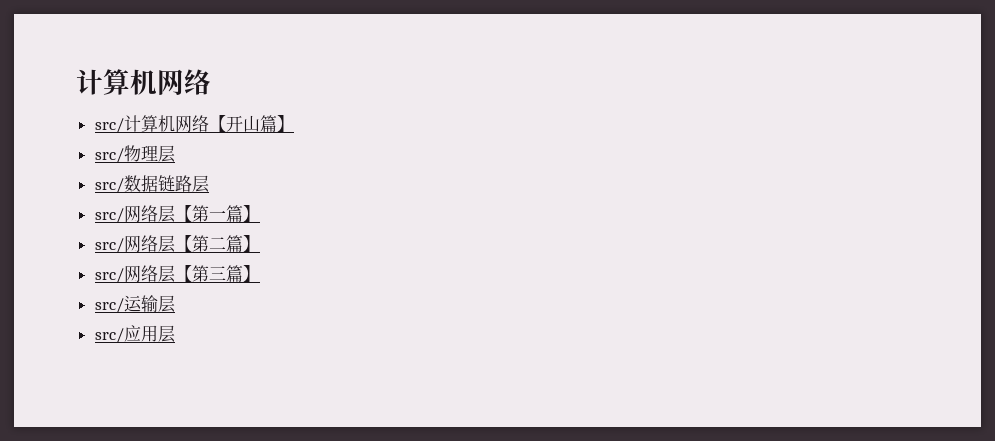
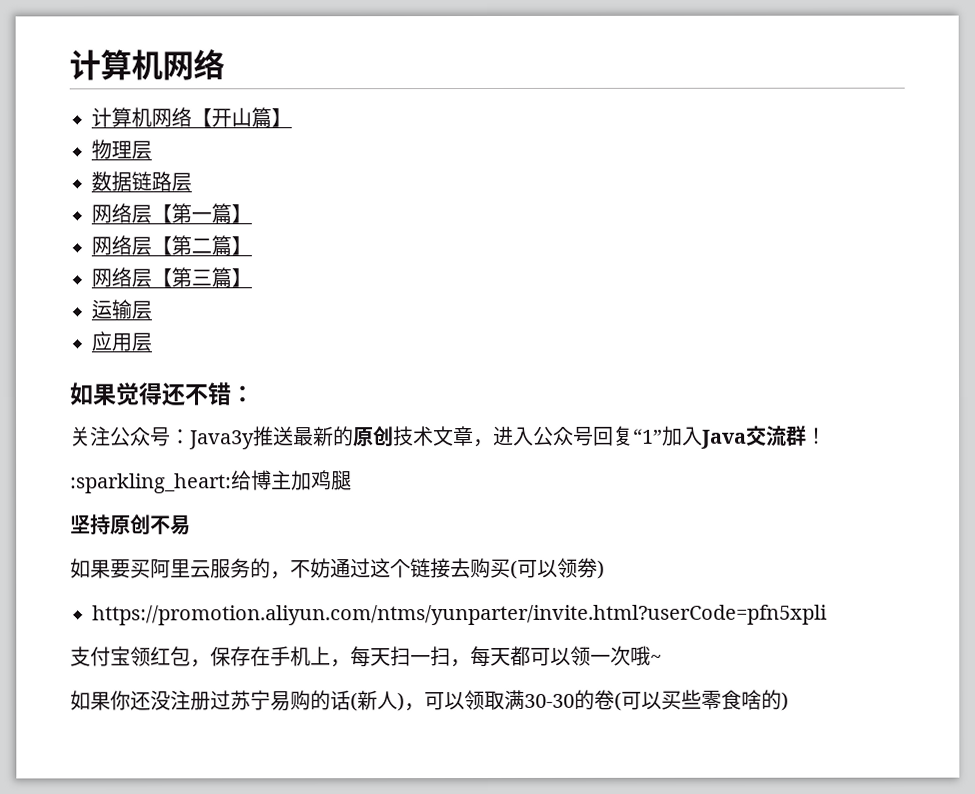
[94,118,124,133] src/ -> (225, 65) none
[94,148,124,163] src/ -> (292, 118) none
[94,178,124,193] src/ -> (152, 150) none
[94,208,124,223] src/ -> (192, 182) none
[94,238,124,253] src/ -> (252, 214) none
[94,268,124,283] src/ -> (252, 246) none
[94,298,124,313] src/ -> (252, 278) none
[94,328,124,343] src/ -> (152, 310) none
(175, 334) none -> [69,382,255,407] [70,425,827,450] [70,470,352,494] [70,514,191,536] [70,557,605,580] [92,604,828,626] [70,645,662,668] [70,689,789,712] // 如果觉得还不错： // 关注公众号：Java3y推送最新的原创技术文章，进入公众号回复“1”加入Java交流群！ // :sparkling_heart:给博主加鸡腿 // 坚持原创不易 // 如果要买阿里云服务的，不妨通过这个链接去购买(可以领劵) // https://promotion.aliyun.com/ntms/yunparter/invite.html?userCode=pfn5xpli // 支付宝领红包，保存在手机上，每天扫一扫，每天都可以领一次哦~ // 如果你还没注册过苏宁易购的话(新人)，可以领取满30-30的卷(可以买些零食啥的)

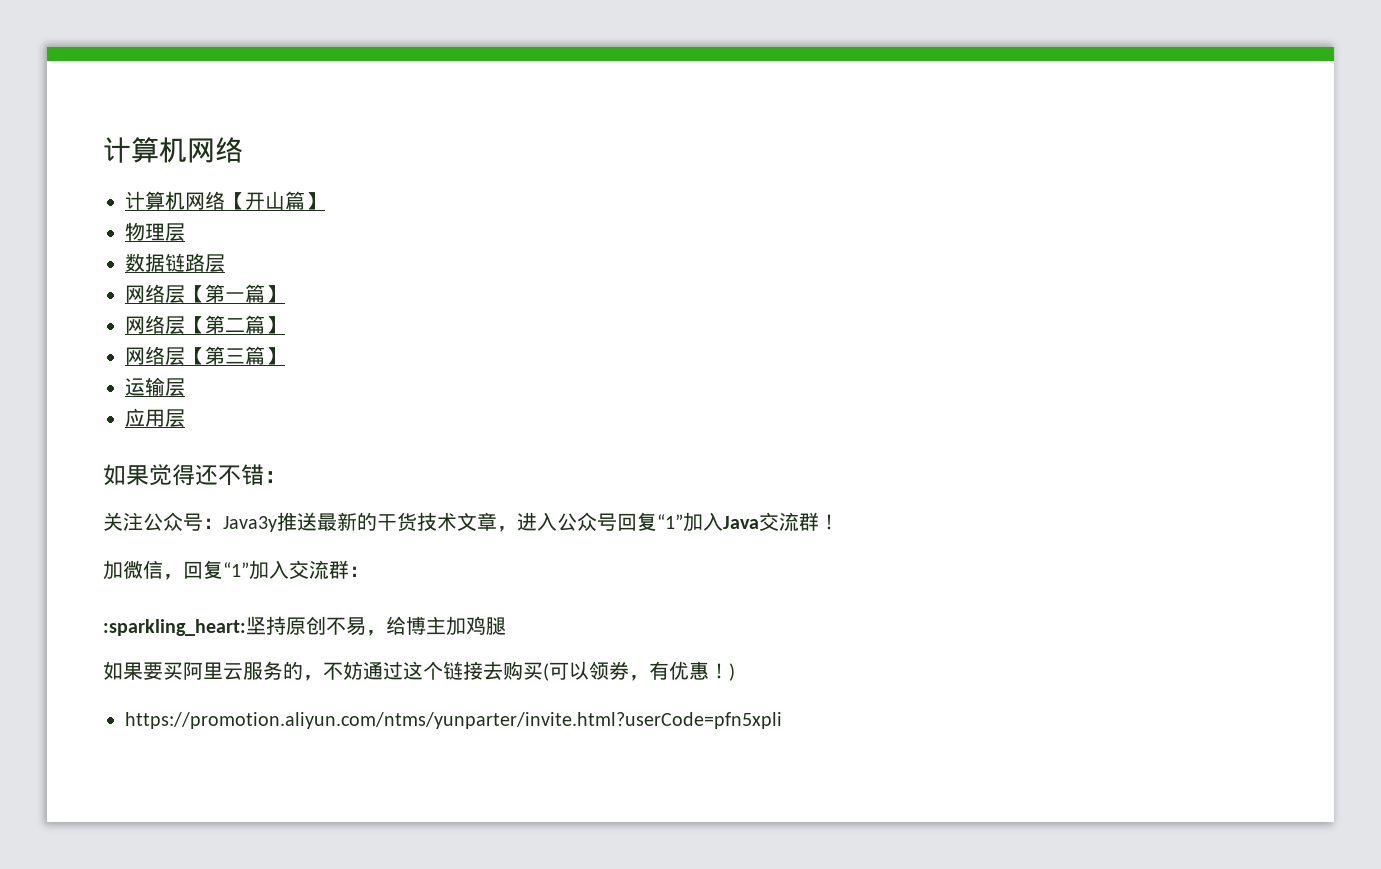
[353,426,394,447] 原创 -> [377,512,417,532] 干货
[70,473,232,494] :sparkling_heart: -> [103,560,369,580] [103,616,386,636] 加微信，回复“1”加入交流群： // :sparkling_heart:坚持原创不易，
[70,514,191,536] // 坚持原创不易 -> (506, 626) none
(598, 567) none -> [629,661,729,681] ，有优惠！
[70,645,662,668] [70,689,789,712] // 支付宝领红包，保存在手机上，每天扫一扫，每天都可以领一次哦~ // 如果你还没注册过苏宁易购的话(新人)，可以领取满30-30的卷(可以买些零食啥的) -> (782, 720) none

